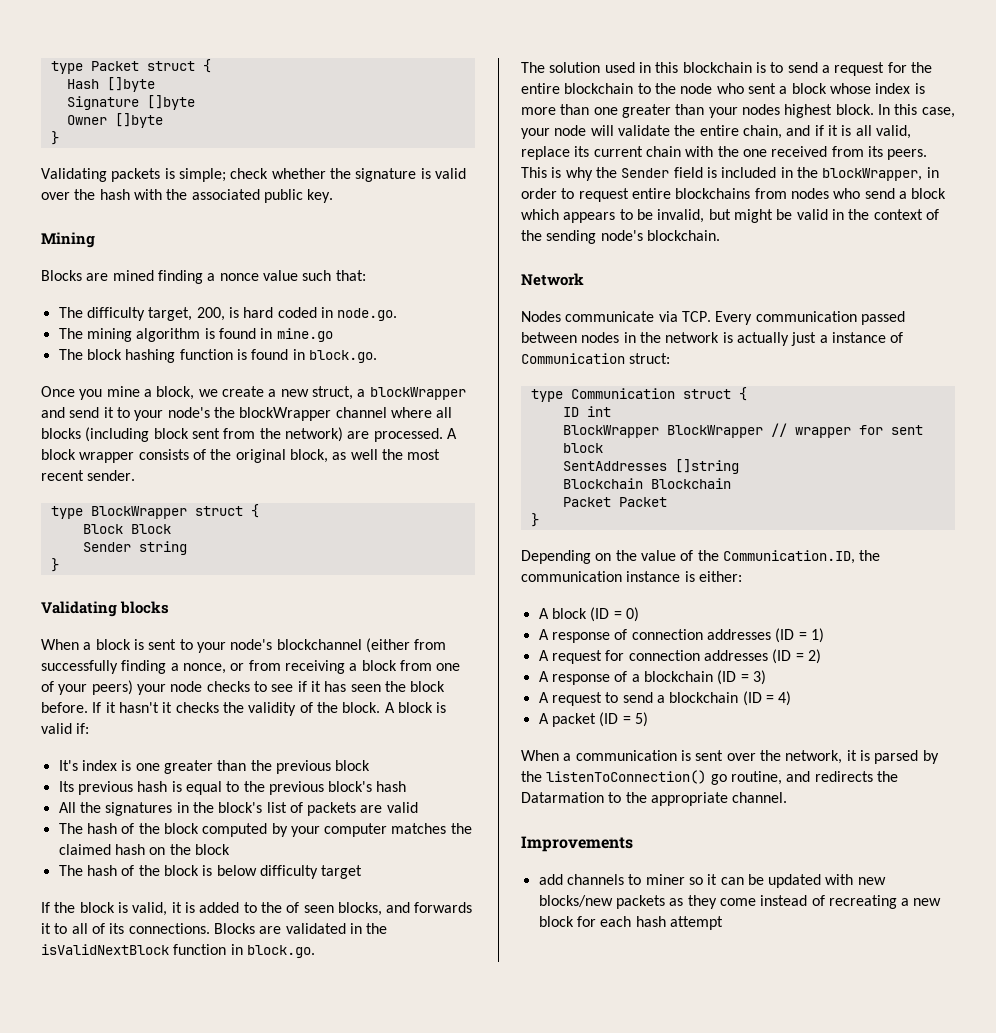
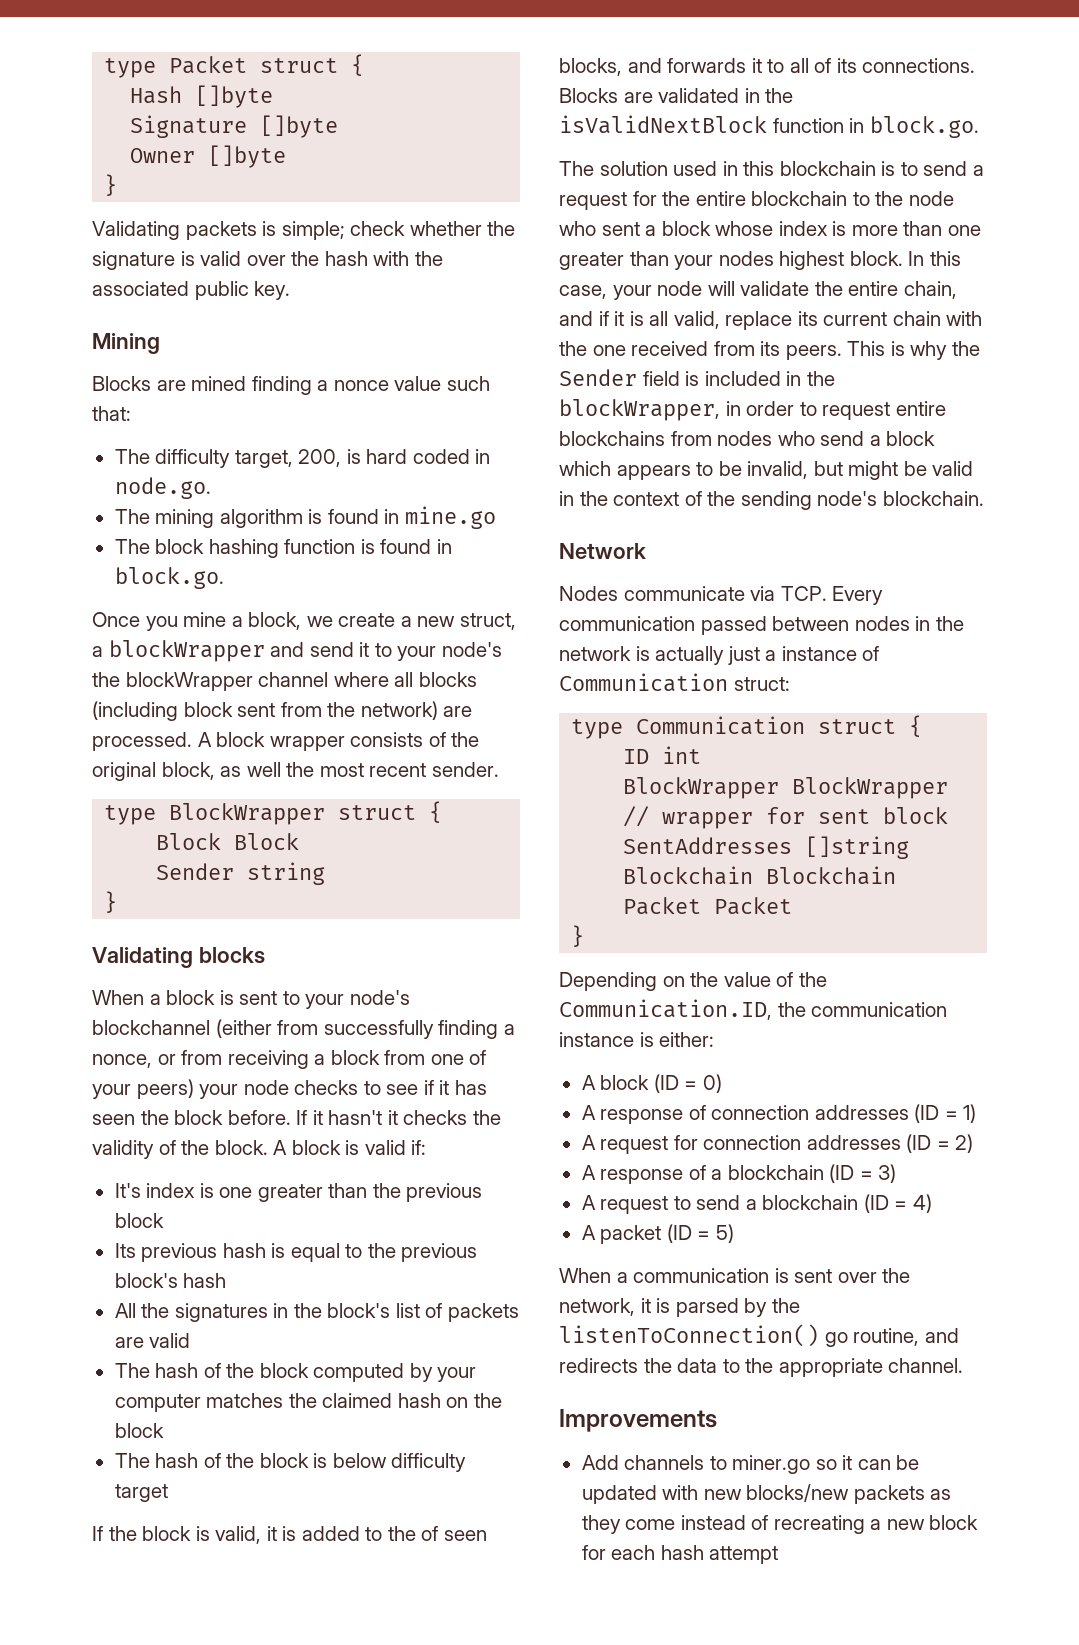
[521,792,604,803] Datarmation -> [677,1358,718,1373] data
[538,874,563,885] add -> [581,1455,619,1470] Add
[645,874,685,885] miner -> [732,1455,811,1474] miner.go

